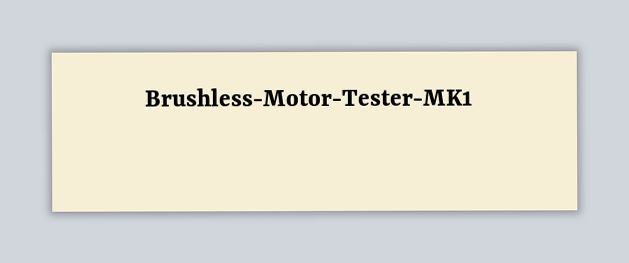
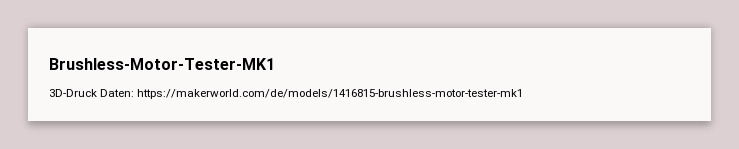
(473, 97) none -> [49,89,524,99] // 3D-Druck Daten: https://makerworld.com/de/models/1416815-brushless-motor-tester-mk1

